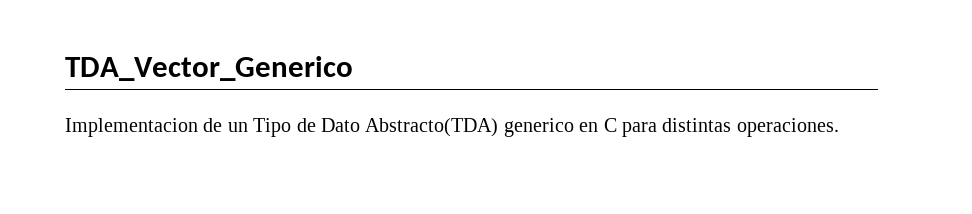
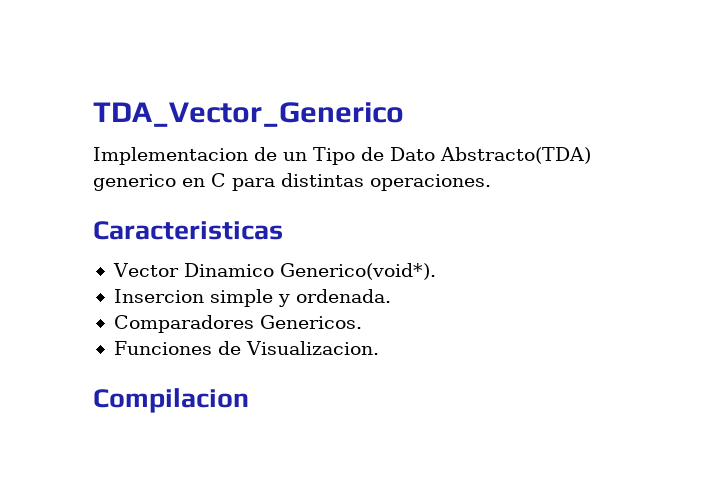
(839, 127) none -> [93,221,283,240] [112,263,436,280] [113,289,391,307] [113,315,362,333] [113,341,379,355] [93,388,249,413] // Caracteristicas // Vector Dinamico Generico(void*). // Insercion simple y ordenada. // Comparadores Genericos. // Funciones de Visualizacion. // Compilacion

